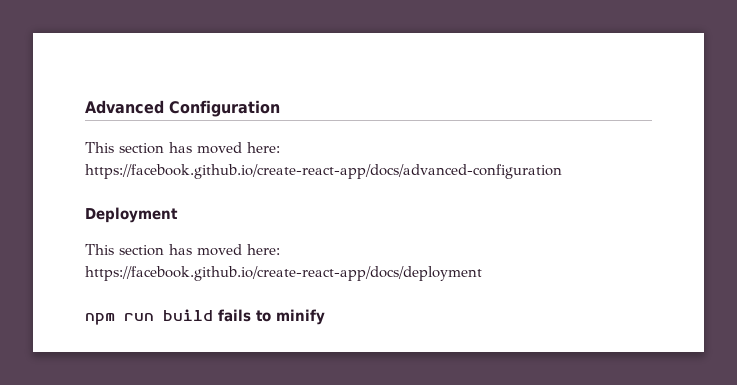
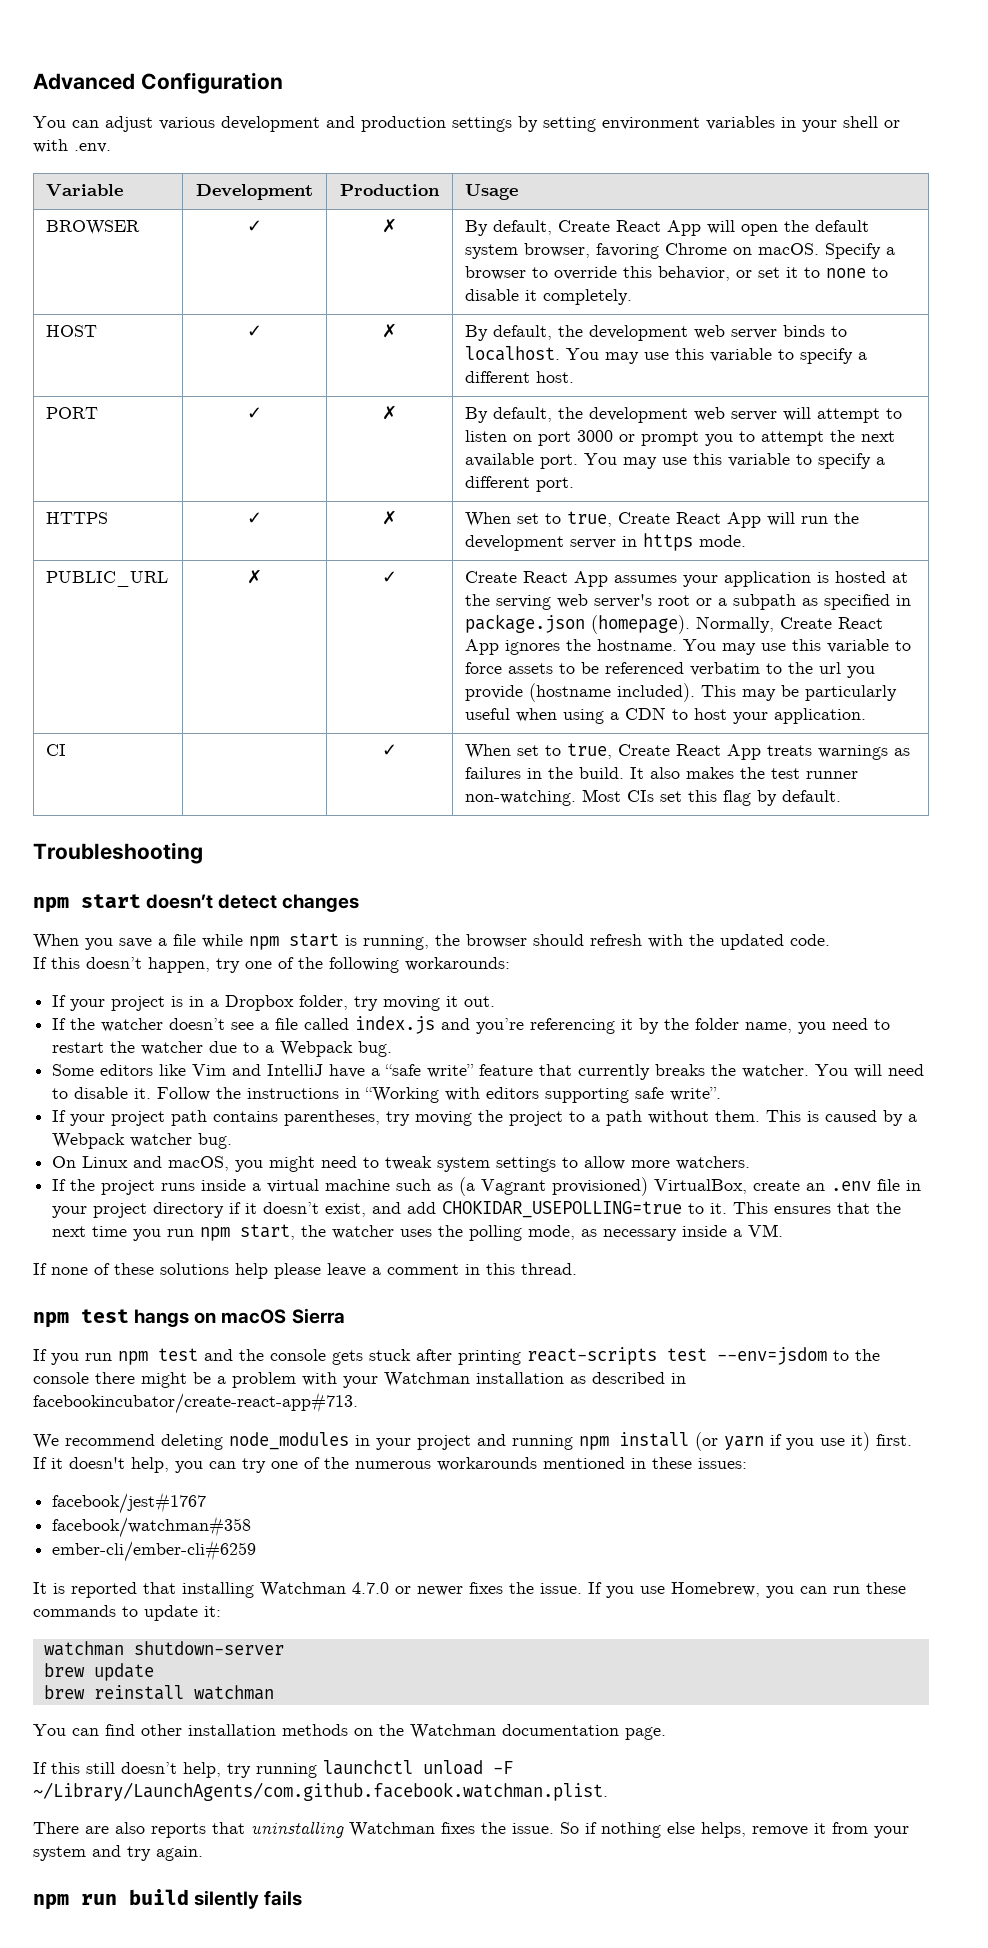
[85,142,280,154] [85,164,562,179] [85,207,178,223] [85,244,280,256] [85,266,482,281] This section has moved here: https://facebook.github.io/create-react-app/docs/advanced-configuration // Deployment // This section has moved here: https://facebook.github.io/create-react-app/docs/deployment -> [33,116,900,132] [33,139,111,153] [46,184,124,196] [196,184,313,200] [340,184,440,196] [465,184,519,200] [46,220,141,235] [247,220,262,232] [382,218,397,233] [465,220,870,236] [465,243,896,259] [465,266,889,281] [465,289,633,305] [46,325,98,337] [247,325,262,337] [382,323,397,338] [465,325,848,341] [465,346,868,364] [465,371,575,383] [46,407,99,419] [247,407,262,419] [382,405,397,420] [465,407,903,423] [465,430,896,446] [465,453,886,469] [465,476,575,492] [46,512,109,524] [247,512,262,524] [382,510,397,525] [465,511,860,528] [465,533,747,551] [46,571,169,587] [247,569,262,584] [382,571,397,583] [465,571,909,587] [465,594,912,610] [465,614,884,634] [465,639,912,655] [465,662,876,678] [465,683,898,702] [465,707,867,724] [46,744,67,756] [382,744,397,756] [465,743,911,760] [465,767,859,779] [465,789,842,806] [33,842,203,864] [33,894,360,913] [33,933,830,950] [33,957,510,973] [52,995,496,1011] [52,1016,891,1034] [52,1041,393,1057] [52,1064,925,1080] [52,1087,722,1103] [52,1110,918,1126] [52,1133,233,1149] [52,1156,751,1172] [52,1177,922,1196] [52,1201,902,1218] [52,1224,784,1241] [33,1263,577,1279] [33,1308,345,1328] [33,1347,880,1365] [33,1372,686,1388] [33,1392,358,1414] [33,1432,912,1451] [33,1457,747,1473] [52,1492,207,1514] [52,1516,252,1538] [52,1540,257,1562] [33,1582,906,1598] [33,1605,221,1621] [43,1641,284,1656] [43,1663,154,1681] [43,1685,274,1700] [33,1724,666,1740] [33,1760,513,1778] [33,1782,608,1801] [33,1821,909,1838] [33,1845,203,1861] You can adjust various development and production settings by setting environment variables in your shell or with .env. // Variable | Development | Production | Usage // BROWSER | ✓ | ✗ | By default, Create React App will open the default system browser, favoring Chrome on macOS. Specify a browser to override this behavior, or set it to none to disable it completely. // HOST | ✓ | ✗ | By default, the development web server binds to localhost. You may use this variable to specify a different host. // PORT | ✓ | ✗ | By default, the development web server will attempt to listen on port 3000 or prompt you to attempt the next available port. You may use this variable to specify a different port. // HTTPS | ✓ | ✗ | When set to true, Create React App will run the development server in https mode. // PUBLIC_URL | ✗ | ✓ | Create React App assumes your application is hosted at the serving web server's root or a subpath as specified in package.json (homepage). Normally, Create React App ignores the hostname. You may use this variable to force assets to be referenced verbatim to the url you provide (hostname included). This may be particularly useful when using a CDN to host your application. // CI | | ✓ | When set to true, Create React App treats warnings as failures in the build. It also makes the test runner non-watching. Most CIs set this flag by default. // Troubleshooting // npm start doesn’t detect changes // When you save a file while npm start is running, the browser should refresh with the updated code. // If this doesn’t happen, try one of the following workarounds: // If your project is in a Dropbox folder, try moving it out. // If the watcher doesn’t see a file called index.js and you’re referencing it by the folder name, you need to restart the watcher due to a Webpack bug. // Some editors like Vim and IntelliJ have a “safe write” feature that currently breaks the watcher. You will need to disable it. Follow the instructions in “Working with editors supporting safe write”. // If your project path contains parentheses, try moving the project to a path without them. This is caused by a Webpack watcher bug. // On Linux and macOS, you might need to tweak system settings to allow more watchers. // If the project runs inside a virtual machine such as (a Vagrant provisioned) VirtualBox, create an .env file in your project directory if it doesn’t exist, and add CHOKIDAR_USEPOLLING=true to it. This ensures that the next time you run npm start, the watcher uses the polling mode, as necessary inside a VM. // If none of these solutions help please leave a comment in this thread. // npm test hangs on macOS Sierra // If you run npm test and the console gets stuck after printing react-scripts test --env=jsdom to the console there might be a problem with your Watchman installation as described in facebookincubator/create-react-app#713. // We recommend deleting node_modules in your project and running npm install (or yarn if you use it) first. If it doesn't help, you can try one of the numerous workarounds mentioned in these issues: // facebook/jest#1767 // facebook/watchman#358 // ember-cli/ember-cli#6259 // It is reported that installing Watchman 4.7.0 or newer fixes the issue. If you use Homebrew, you can run these commands to update it: // watchman shutdown-server // brew update // brew reinstall watchman // You can find other installation methods on the Watchman documentation page. // If this still doesn’t help, try running launchctl unload -F ~/Library/LaunchAgents/com.github.facebook.watchman.plist. // There are also reports that uninstalling Watchman fixes the issue. So if nothing else helps, remove it from your system and try again.
[218,309,325,325] fails to minify -> [194,1890,303,1909] silently fails

